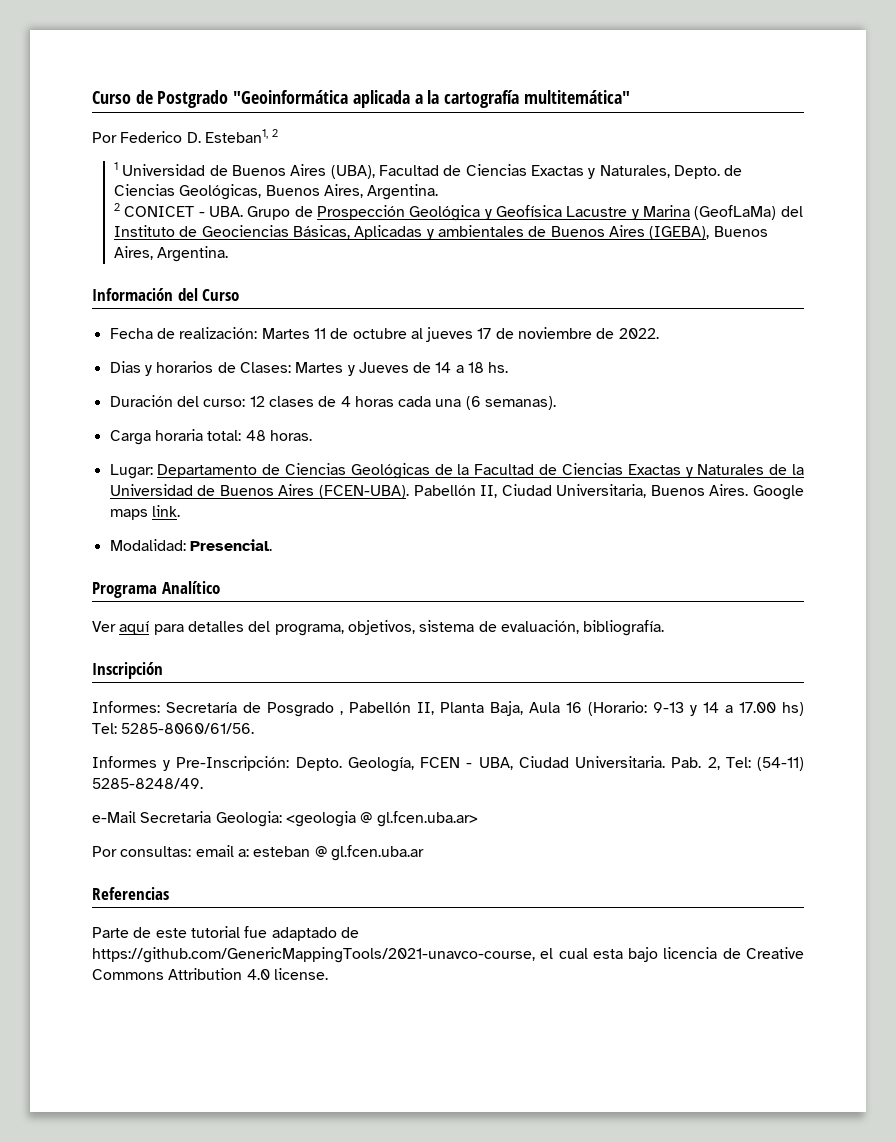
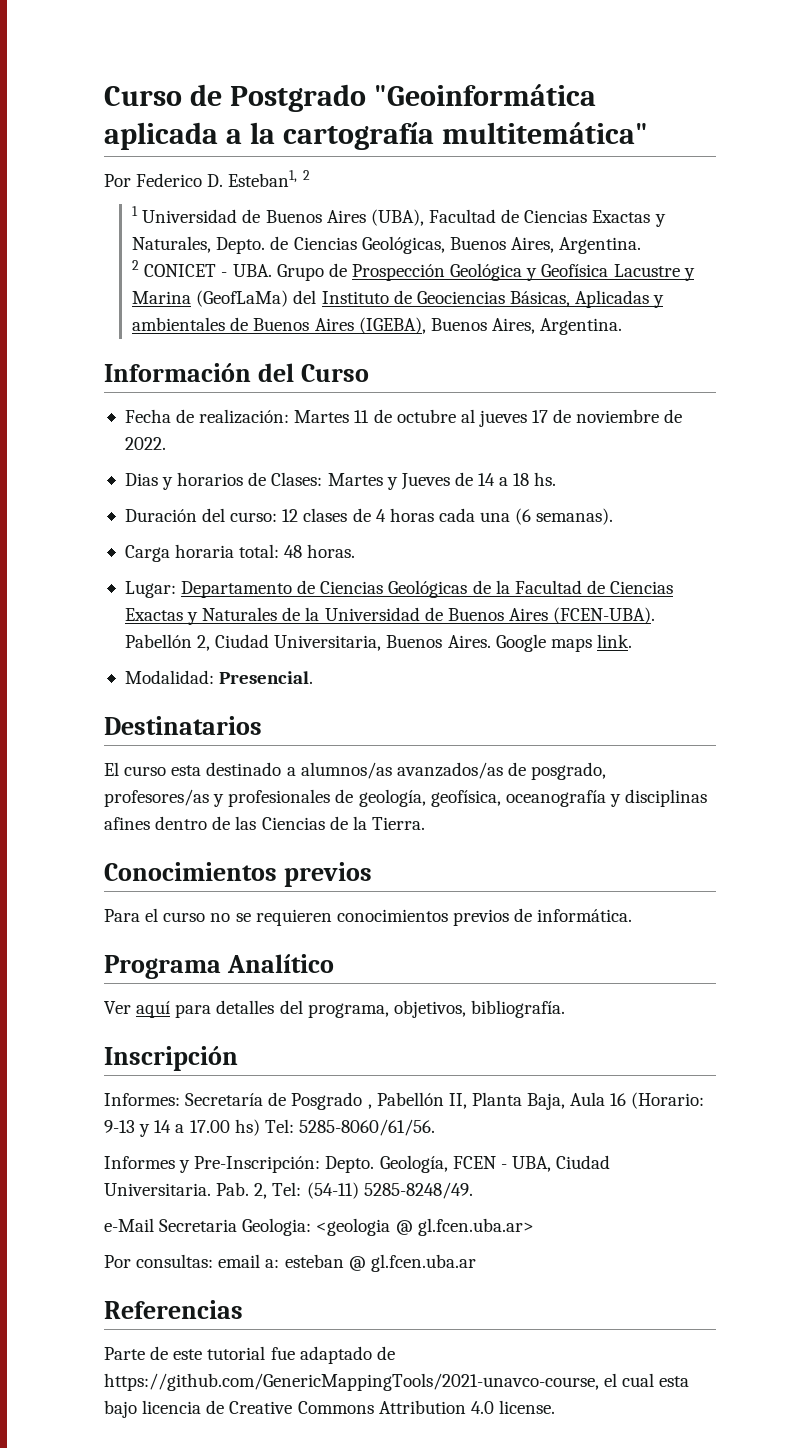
[480,485,498,498] II, -> [197,635,211,651] 2,
(272, 545) none -> [104,716,262,735] [104,762,607,780] [104,789,708,807] [104,816,425,830] [104,862,372,887] [104,908,633,926] // Destinatarios // El curso esta destinado a alumnos/as avanzados/as de posgrado, profesores/as y profesionales de geología, geofísica, oceanografía y disciplinas afines dentro de las Ciencias de la Tierra. // Conocimientos previos // Para el curso no se requieren conocimientos previos de informática.
[419,620,579,634] sistema de evaluación, -> (466, 1009) none

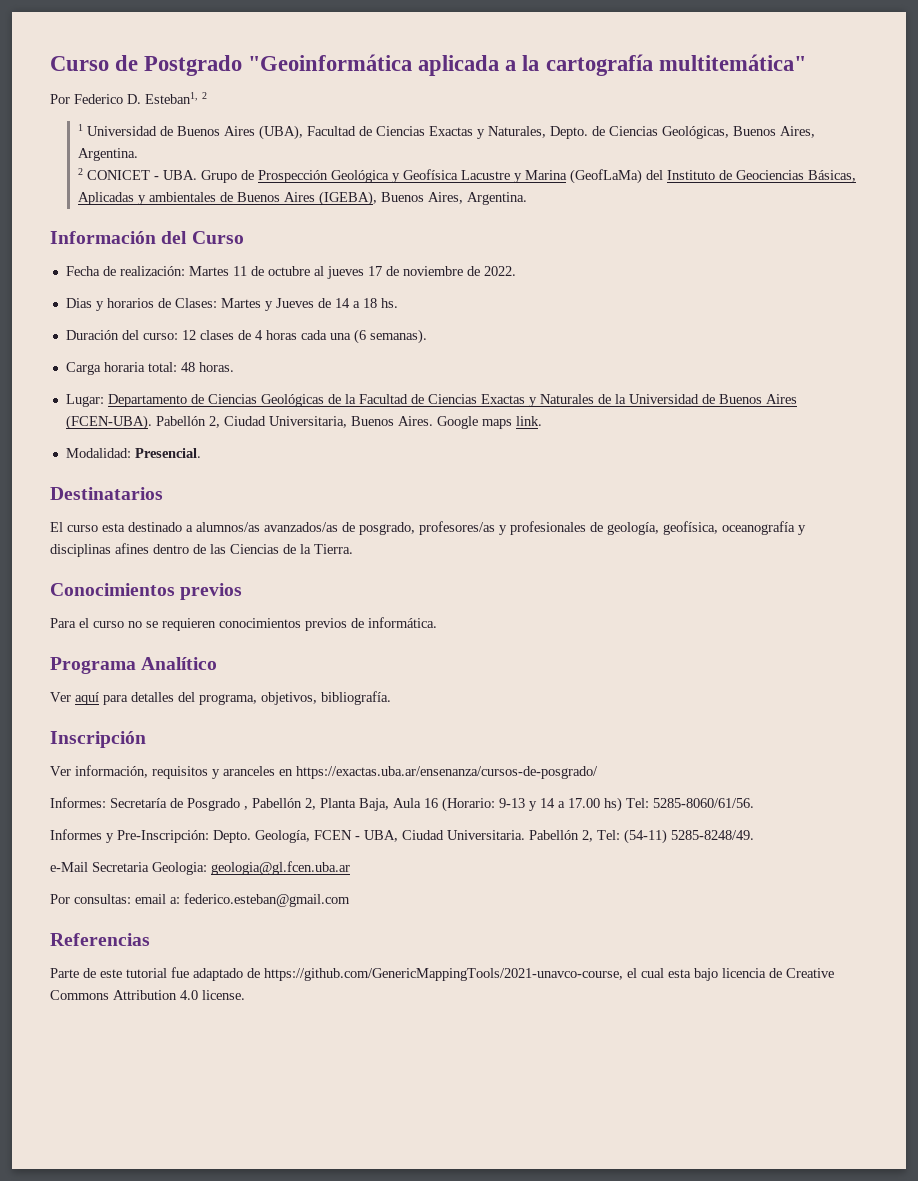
(238, 1058) none -> [50,765,598,779] // Ver información, requisitos y aranceles en https://exactas.uba.ar/ensenanza/cursos-de-posgrado/
[448,1093,467,1109] II, -> [305,798,316,810] 2,
[216,1182,250,1196] Pab. -> [529,830,579,840] Pabellón
[316,1218,534,1236] <geologia @ gl.fcen.uba.ar> -> [211,861,350,875] geologia@gl.fcen.uba.ar
[284,1254,476,1272] esteban @ gl.fcen.uba.ar -> [184,893,350,907] federico.esteban@gmail.com

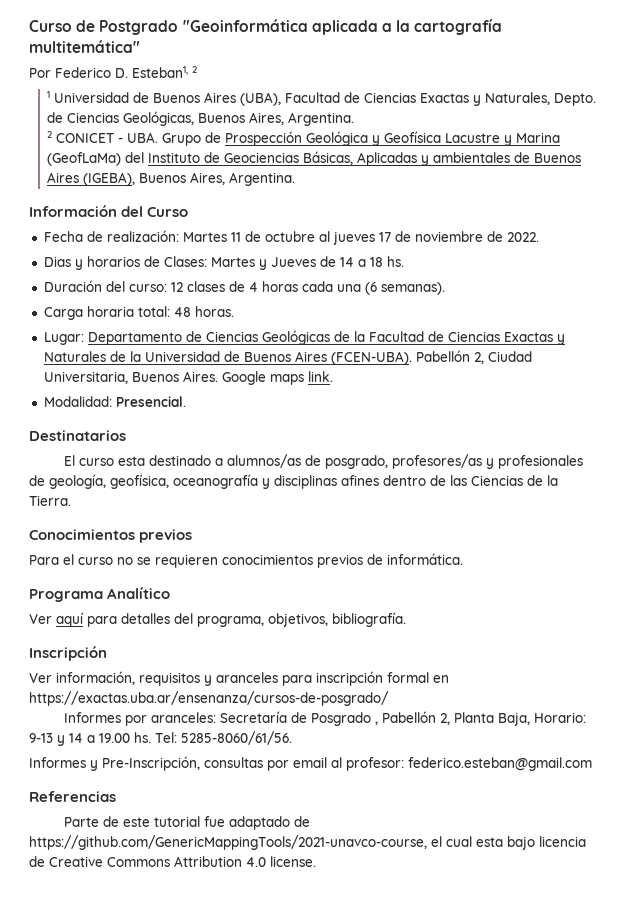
[264,522,338,532] avanzados/as -> (302, 461) none
(275, 771) none -> [282,671,429,686] para inscripción formal
[50,797,106,808] Informes: -> [64,712,217,726] Informes por aranceles:
[393,797,495,812] Aula 16 (Horario: -> [534,712,587,723] Horario:
[568,797,622,812] 17.00 hs) -> [99,732,151,743] 19.00 hs.
[117,829,754,844] [50,861,350,875] [50,894,180,904] Pre-Inscripción: Depto. Geología, FCEN - UBA, Ciudad Universitaria. Pabellón 2, Tel: (54-11) 5285-8248/49. // e-Mail Secretaria Geologia: geologia@gl.fcen.uba.ar // Por consultas: email a: -> [102,756,404,771] Pre-Inscripción, consultas por email al profesor:

